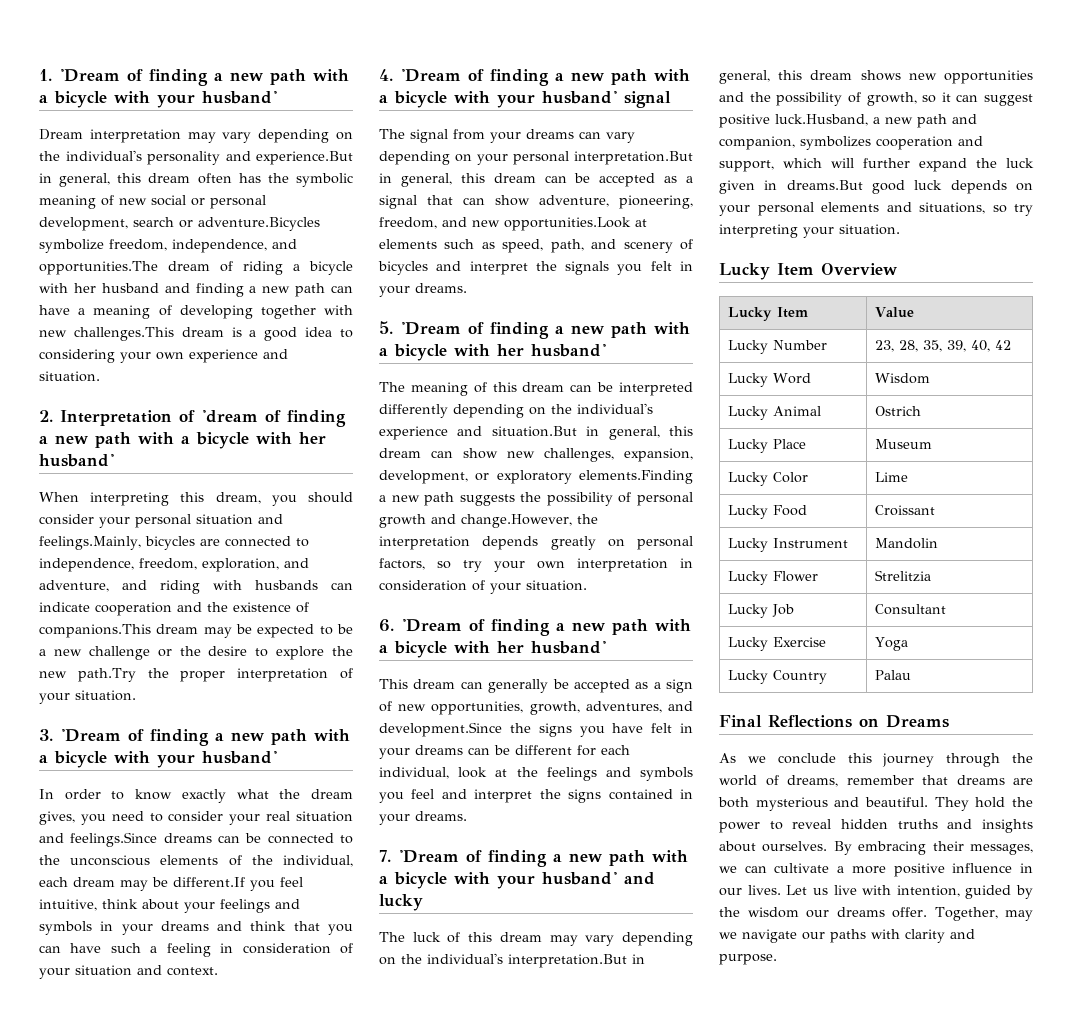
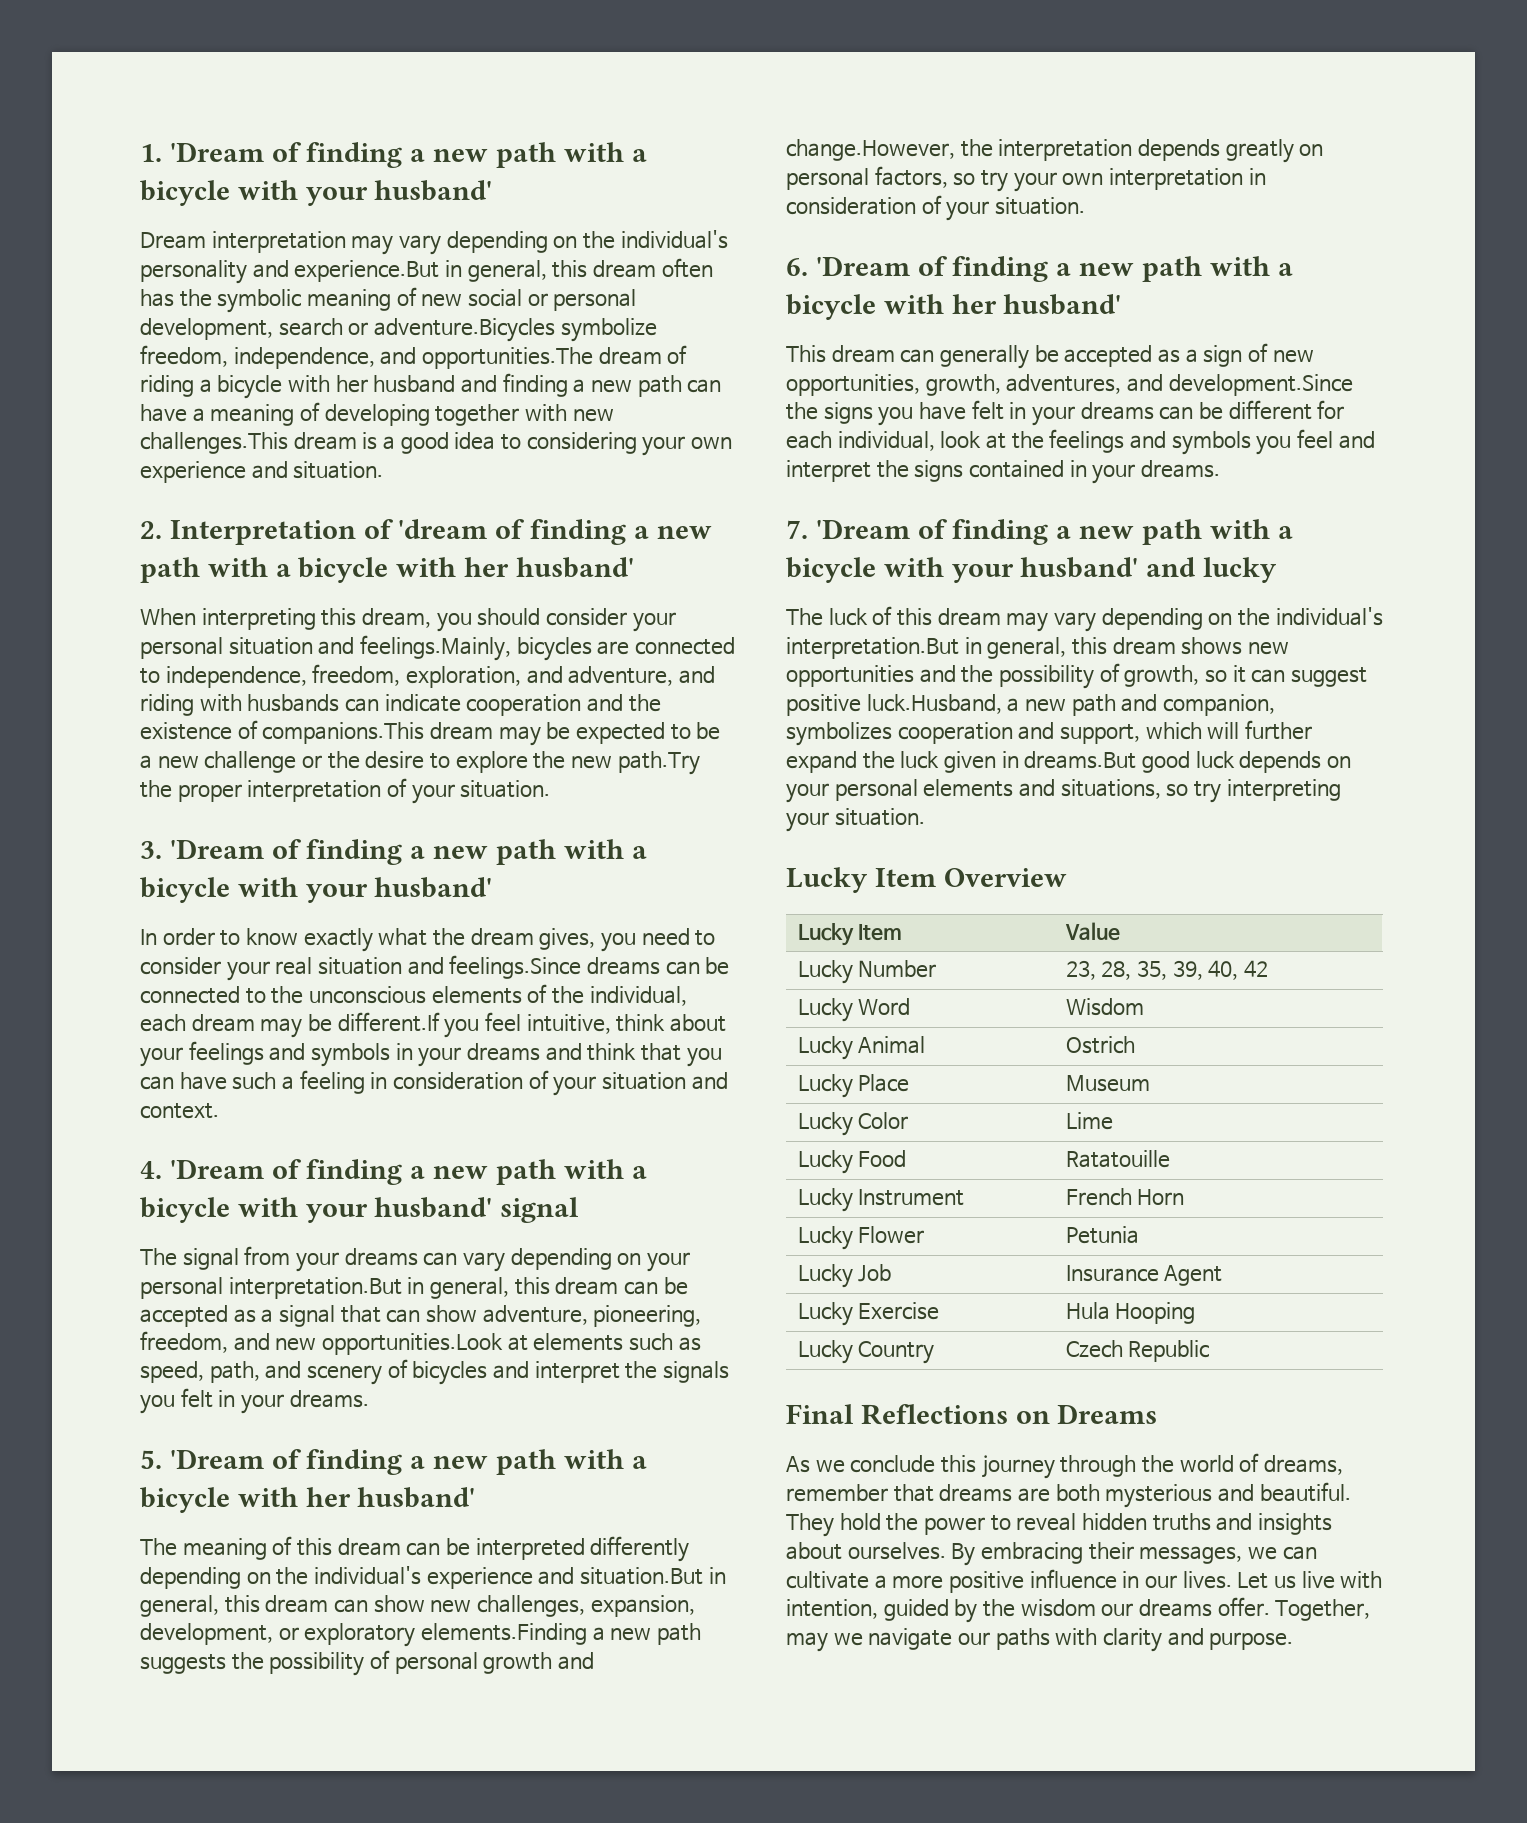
[875,505,936,516] Croissant -> [1065,1150,1170,1168] Ratatouille
[875,538,939,549] Mandolin -> [1065,1188,1185,1206] French Horn
[875,570,932,582] Strelitzia -> [1065,1226,1139,1244] Petunia
[875,604,947,615] Consultant -> [1065,1265,1223,1286] Insurance Agent
[875,637,909,651] Yoga -> [1065,1302,1196,1324] Hula Hooping
[875,670,912,680] Palau -> [1065,1340,1210,1362] Czech Republic

